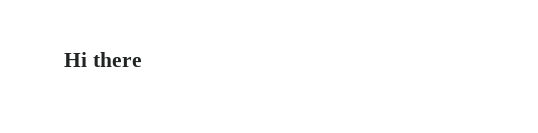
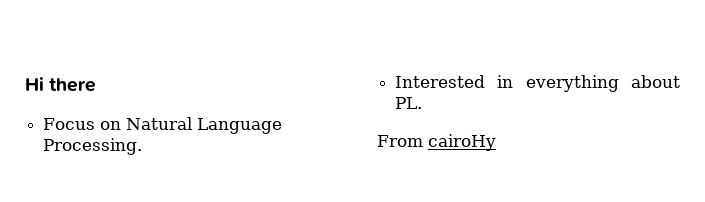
(142, 59) none -> [43,117,283,134] [43,138,143,155] [395,75,680,92] [395,97,423,109] [377,134,496,151] // Focus on Natural Language Processing. // Interested in everything about PL. // From cairoHy

